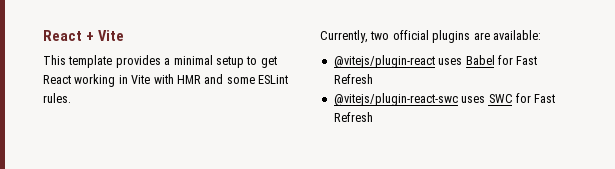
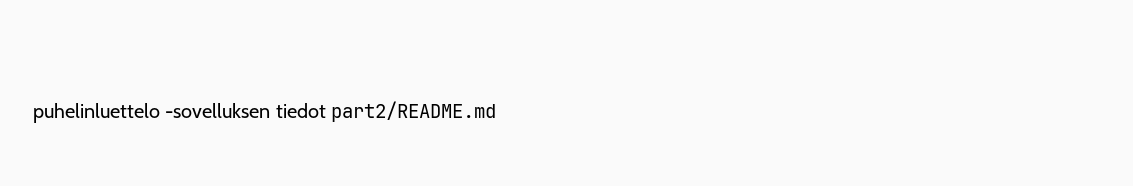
[43,30,124,41] [43,55,277,68] [43,74,288,87] [43,93,71,103] [320,30,541,43] [333,55,538,68] [333,74,373,84] [333,93,556,106] [333,112,373,122] React + Vite // This template provides a minimal setup to get React working in Vite with HMR and some ESLint rules. // Currently, two official plugins are available: // @vitejs/plugin-react uses Babel for Fast Refresh // @vitejs/plugin-react-swc uses SWC for Fast Refresh -> [33,101,497,123] puhelinluettelo -sovelluksen tiedot part2/README.md

